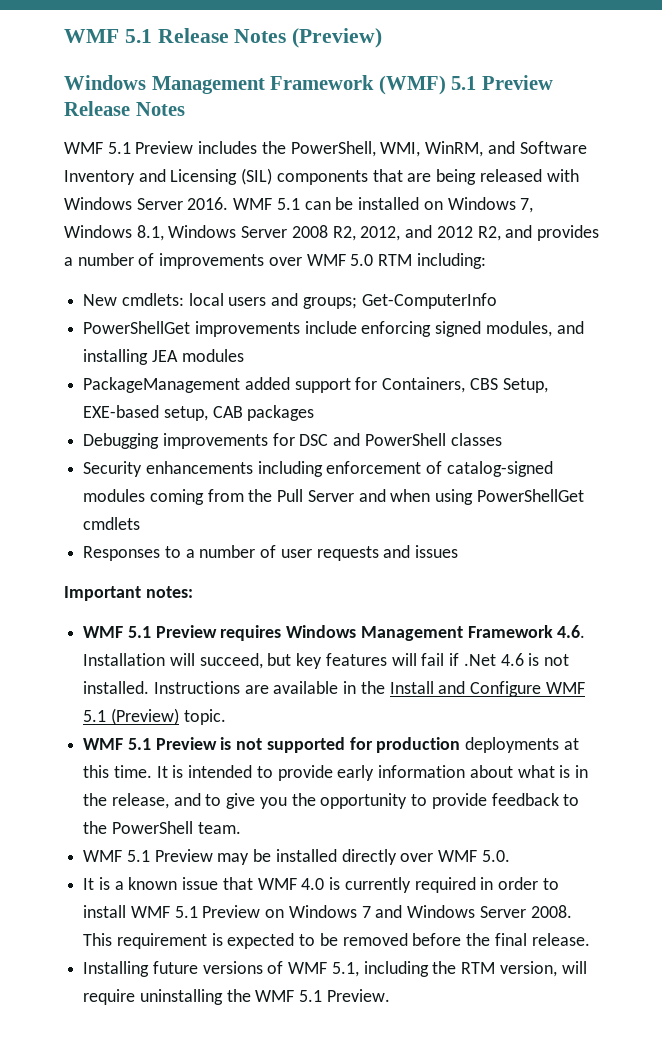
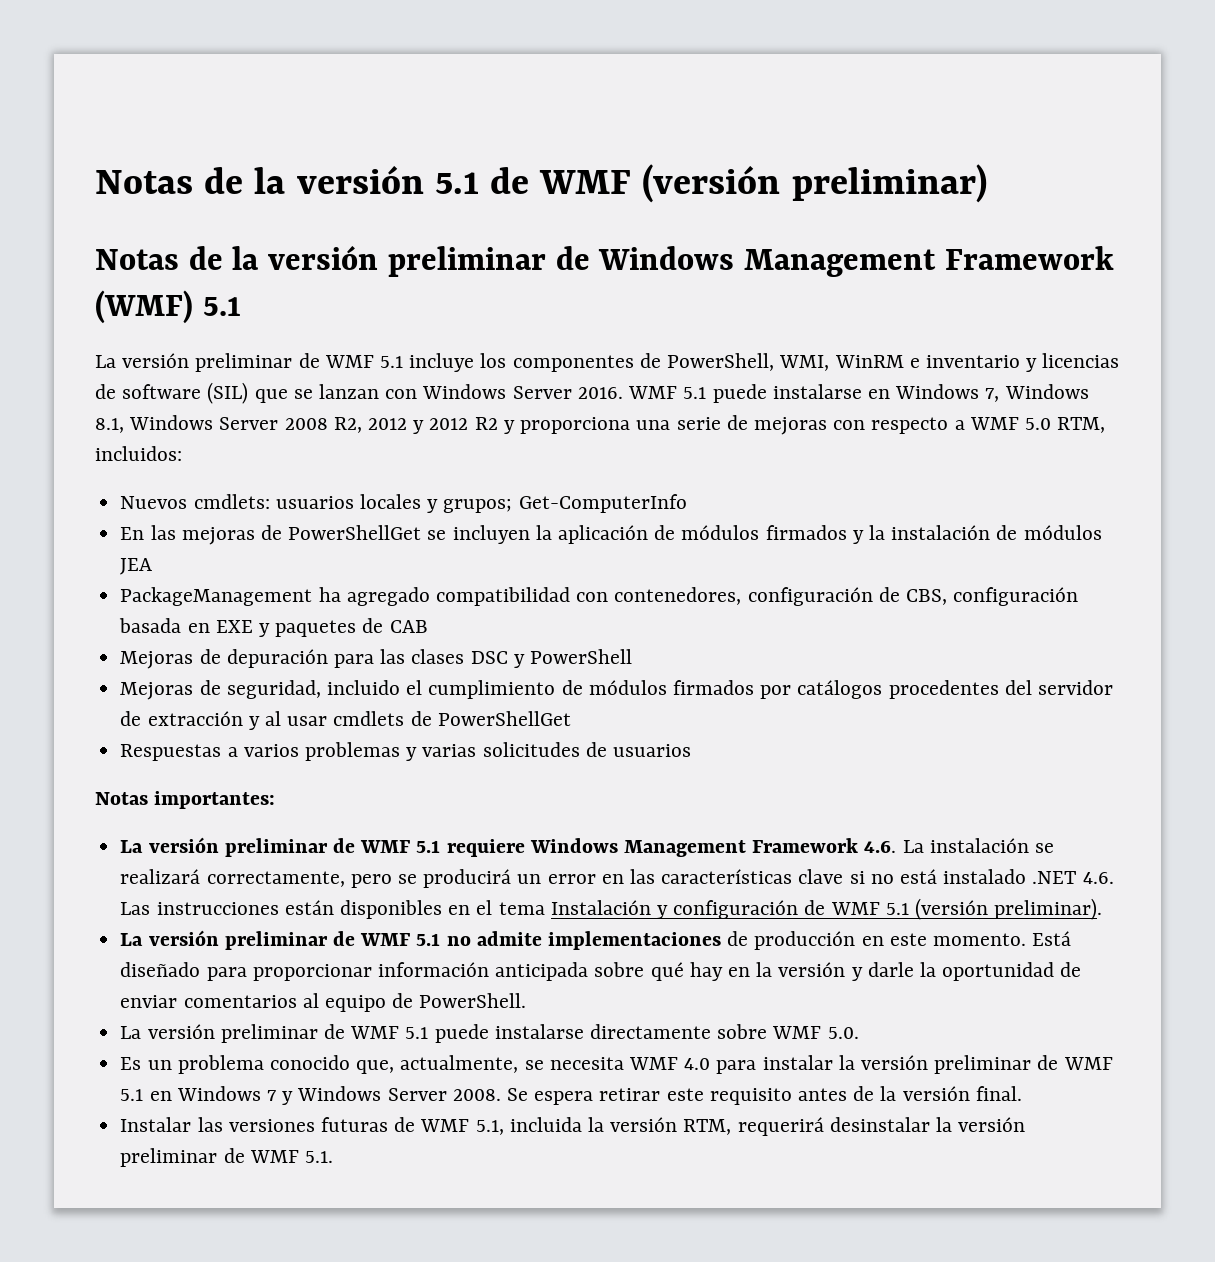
[64,28,383,48] WMF 5.1 Release Notes (Preview) // -> [95,164,987,203] [95,245,590,277] Notas de la versión 5.1 de WMF (versión preliminar) // Notas de la versión preliminar de
[481,75,553,90] [64,101,185,116] [64,141,587,157] [64,168,579,185] Preview Release Notes // WMF 5.1 Preview includes the PowerShell, WMI, WinRM, and Software Inventory and Licensing (SIL) components that are being released with -> [95,353,1120,372] [95,382,418,404] // La versión preliminar de WMF 5.1 incluye los componentes de PowerShell, WMI, WinRM e inventario y licencias de software (SIL) que se lanzan con
[304,197,443,210] can be installed on -> [712,384,890,403] puede instalarse en
[360,225,599,241] [64,253,486,269] [83,293,497,309] [83,321,584,337] [83,349,149,365] 2012, and 2012 R2, and provides a number of improvements over WMF 5.0 RTM including: // New cmdlets: local users and groups; Get-ComputerInfo // PowerShellGet improvements include enforcing signed modules, and installing -> [368,415,1106,435] [95,446,182,461] [120,494,687,513] [120,525,1102,545] 2012 y 2012 R2 y proporciona una serie de mejoras con respecto a WMF 5.0 RTM, incluidos: // Nuevos cmdlets: usuarios locales y grupos; Get-ComputerInfo // En las mejoras de PowerShellGet se incluyen la aplicación de módulos firmados y la instalación de módulos
[181,349,244,362] modules -> (153, 566) none
[244,377,548,393] [83,405,315,421] [83,433,502,449] [83,461,553,477] [83,489,584,505] [83,517,141,530] [83,545,459,561] [64,586,193,601] [83,625,586,641] [83,653,569,669] [83,681,585,697] [83,708,226,725] [83,737,579,753] [83,765,588,781] [83,793,580,809] [83,821,241,834] [83,849,510,865] [83,877,559,893] [83,905,285,918] added support for Containers, CBS Setup, EXE-based setup, CAB packages // Debugging improvements for DSC and PowerShell classes // Security enhancements including enforcement of catalog-signed modules coming from the Pull Server and when using PowerShellGet cmdlets // Responses to a number of user requests and issues // Important notes: // WMF 5.1 Preview requires Windows Management Framework 4.6. Installation will succeed, but key features will fail if .Net 4.6 is not installed. Instructions are available in the Install and Configure WMF 5.1 (Preview) topic. // WMF 5.1 Preview is not supported for production deployments at this time. It is intended to provide early information about what is in the release, and to give you the opportunity to provide feedback to the PowerShell team. // WMF 5.1 Preview may be installed directly over WMF 5.0. // It is a known issue that WMF 4.0 is currently required in order to install WMF 5.1 Preview on -> [318,587,1079,606] [119,618,428,637] [120,649,632,669] [120,680,1114,700] [120,711,571,730] [120,742,691,761] [95,791,276,809] [120,837,1055,857] [120,869,1114,888] [120,898,1103,920] [120,930,1072,950] [120,962,1082,981] [120,993,527,1012] [120,1024,859,1043] [120,1055,1113,1074] [120,1089,172,1101] ha agregado compatibilidad con contenedores, configuración de CBS, configuración basada en EXE y paquetes de CAB // Mejoras de depuración para las clases DSC y PowerShell // Mejoras de seguridad, incluido el cumplimiento de módulos firmados por catálogos procedentes del servidor de extracción y al usar cmdlets de PowerShellGet // Respuestas a varios problemas y varias solicitudes de usuarios // Notas importantes: // La versión preliminar de WMF 5.1 requiere Windows Management Framework 4.6. La instalación se realizará correctamente, pero se producirá un error en las características clave si no está instalado .NET 4.6. Las instrucciones están disponibles en el tema Instalación y configuración de WMF 5.1 (versión preliminar). // La versión preliminar de WMF 5.1 no admite implementaciones de producción en este momento. Está diseñado para proporcionar información anticipada sobre qué hay en la versión y darle la oportunidad de enviar comentarios al equipo de PowerShell. // La versión preliminar de WMF 5.1 puede instalarse directamente sobre WMF 5.0. // Es un problema conocido que, actualmente, se necesita WMF 4.0 para instalar la versión preliminar de WMF 5.1 en
[375,905,403,918] and -> [282,1091,294,1105] y
[83,933,590,949] [83,961,587,977] [83,989,390,1005] This requirement is expected to be removed before the final release. // Installing future versions of WMF 5.1, including the RTM version, will require uninstalling the WMF 5.1 Preview. -> [506,1086,1022,1105] [120,1117,1026,1136] [120,1148,333,1167] Se espera retirar este requisito antes de la versión final. // Instalar las versiones futuras de WMF 5.1, incluida la versión RTM, requerirá desinstalar la versión preliminar de WMF 5.1.

